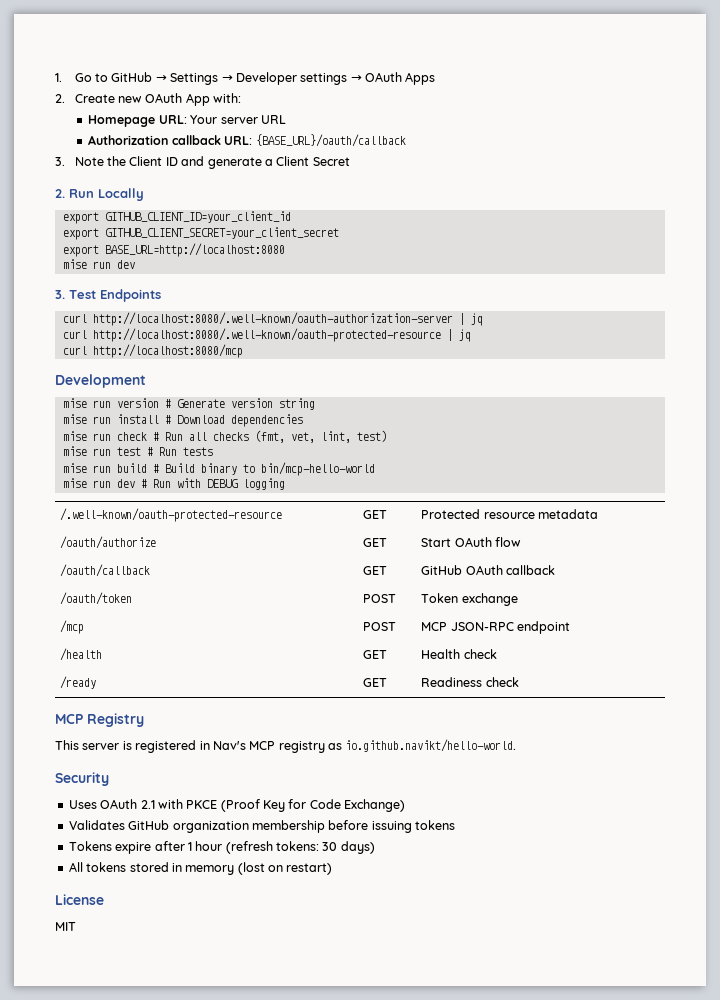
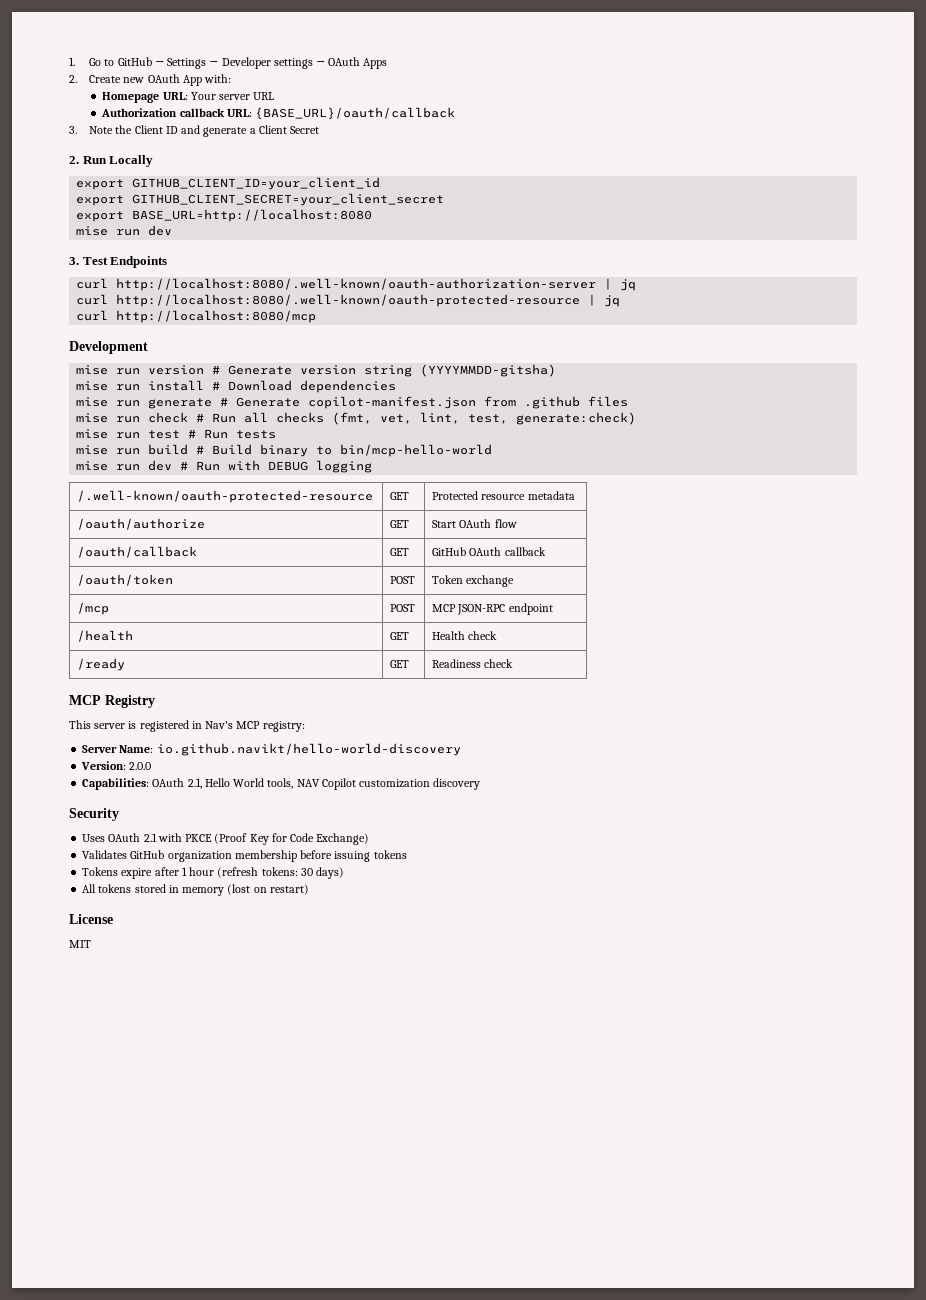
(315, 404) none -> [420,364,557,377] (YYYYMMDD-gitsha)
(303, 420) none -> [76,396,629,409] // mise run generate # Generate copilot-manifest.json from .github files
[356,430,387,442] test) -> [468,412,637,425] test, generate:check)
[278,739,517,753] registry as io.github.navikt/hello-world. -> [262,721,305,732] [82,743,461,756] [81,761,152,770] [82,778,481,790] registry: // Server Name: io.github.navikt/hello-world-discovery // Version: 2.0.0 // Capabilities: OAuth 2.1, Hello World tools, NAV Copilot customization discovery

